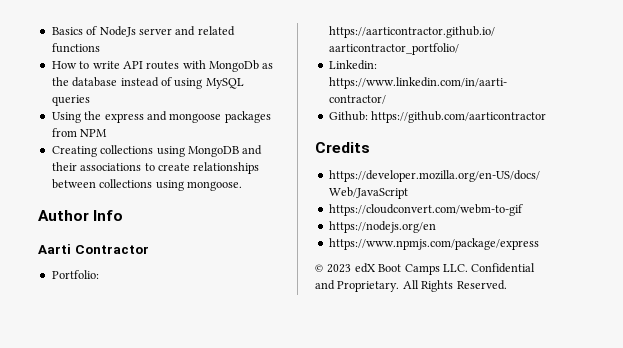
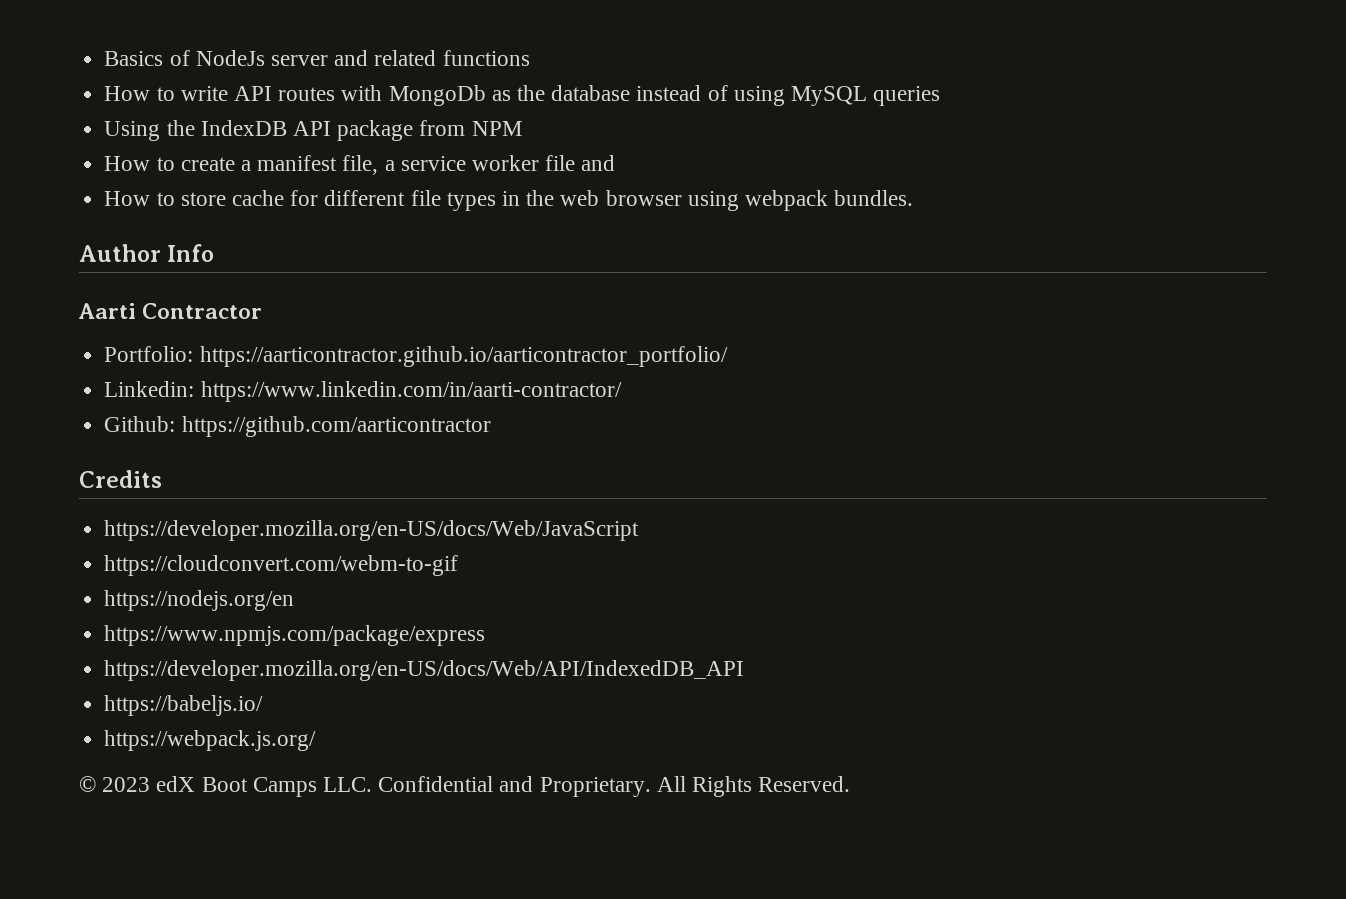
[104,111,271,123] [51,128,108,137] [51,145,263,157] [51,162,260,174] [51,179,242,191] express and mongoose packages from NPM // Creating collections using MongoDB and their associations to create relationships between collections using mongoose. -> [200,120,522,141] [104,155,616,175] [104,190,914,211] IndexDB API package from NPM // How to create a manifest file, a service worker file and // How to store cache for different file types in the web browser using webpack bundles.
(539, 244) none -> [104,660,745,681] [104,695,264,716] [104,730,317,751] // https://developer.mozilla.org/en-US/docs/Web/API/IndexedDB_API // https://babeljs.io/ // https://webpack.js.org/

